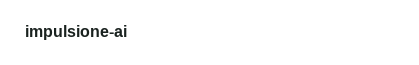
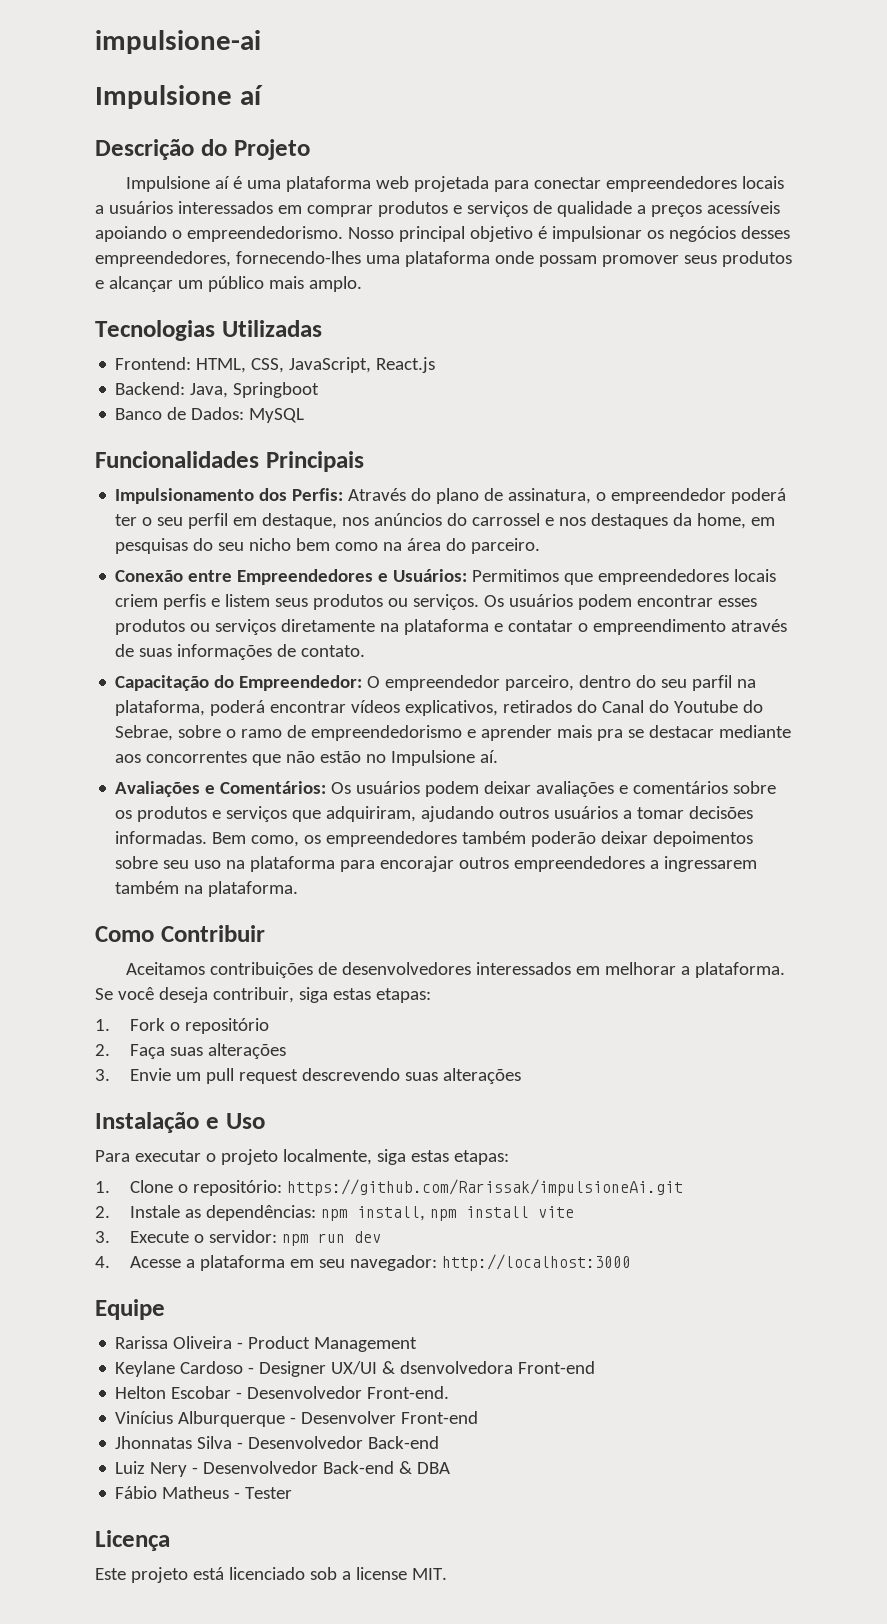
(127, 32) none -> [95,85,263,109] [95,139,310,160] [126,176,785,192] [95,201,780,217] [95,226,790,242] [95,251,792,267] [95,276,362,292] [95,320,322,341] [115,357,436,373] [115,382,320,398] [115,407,305,423] [95,451,364,472] [115,488,787,504] [115,513,776,529] [115,538,541,554] [115,569,777,585] [115,594,758,610] [115,619,788,635] [115,644,366,660] [115,675,757,691] [115,700,764,716] [115,725,792,741] [115,750,499,766] [115,781,777,797] [115,806,754,822] [115,831,754,847] [115,856,758,872] [115,881,299,897] [95,925,265,942] [126,962,786,978] [95,987,431,1003] [95,1018,269,1034] [95,1043,286,1059] [95,1068,521,1084] [95,1112,265,1133] [95,1149,509,1165] [95,1179,683,1196] [95,1205,574,1221] [95,1230,381,1246] [95,1254,631,1271] [95,1299,165,1320] [115,1336,418,1352] [115,1361,596,1377] [115,1386,450,1399] [115,1411,479,1427] [115,1436,440,1449] [115,1461,451,1477] [115,1486,293,1499] [95,1530,170,1551] [95,1567,447,1583] // Impulsione aí // Descrição do Projeto // Impulsione aí é uma plataforma web projetada para conectar empreendedores locais a usuários interessados em comprar produtos e serviços de qualidade a preços acessíveis apoiando o empreendedorismo. Nosso principal objetivo é impulsionar os negócios desses empreendedores, fornecendo-lhes uma plataforma onde possam promover seus produtos e alcançar um público mais amplo. // Tecnologias Utilizadas // Frontend: HTML, CSS, JavaScript, React.js // Backend: Java, Springboot // Banco de Dados: MySQL // Funcionalidades Principais // Impulsionamento dos Perfis: Através do plano de assinatura, o empreendedor poderá ter o seu perfil em destaque, nos anúncios do carrossel e nos destaques da home, em pesquisas do seu nicho bem como na área do parceiro. // Conexão entre Empreendedores e Usuários: Permitimos que empreendedores locais criem perfis e listem seus produtos ou serviços. Os usuários podem encontrar esses produtos ou serviços diretamente na plataforma e contatar o empreendimento através de suas informações de contato. // Capacitação do Empreendedor: O empreendedor parceiro, dentro do seu parfil na plataforma, poderá encontrar vídeos explicativos, retirados do Canal do Youtube do Sebrae, sobre o ramo de empreendedorismo e aprender mais pra se destacar mediante aos concorrentes que não estão no Impulsione aí. // Avaliações e Comentários: Os usuários podem deixar avaliações e comentários sobre os produtos e serviços que adquiriram, ajudando outros usuários a tomar decisões informadas. Bem como, os empreendedores também poderão deixar depoimentos sobre seu uso na plataforma para encorajar outros empreendedores a ingressarem também na plataforma. // Como Contribuir // Aceitamos contribuições de desenvolvedores interessados em melhorar a plataforma. Se você deseja contribuir, siga estas etapas: // 1. Fork o repositório // 2. Faça suas alterações // 3. Envie um pull request descrevendo suas alterações // Instalação e Uso // Para executar o projeto localmente, siga estas etapas: // 1. Clone o repositório: https://github.com/Rarissak/impulsioneAi.git // 2. Instale as dependências: npm install, npm install vite // 3. Execute o servidor: npm run dev // 4. Acesse a plataforma em seu navegador: http://localhost:3000 // Equipe // Rarissa Oliveira - Product Management // Keylane Cardoso - Designer UX/UI & dsenvolvedora Front-end // Helton Escobar - Desenvolvedor Front-end. // Vinícius Alburquerque - Desenvolver Front-end // Jhonnatas Silva - Desenvolvedor Back-end // Luiz Nery - Desenvolvedor Back-end & DBA // Fábio Matheus - Tester // Licença // Este projeto está licenciado sob a license MIT.

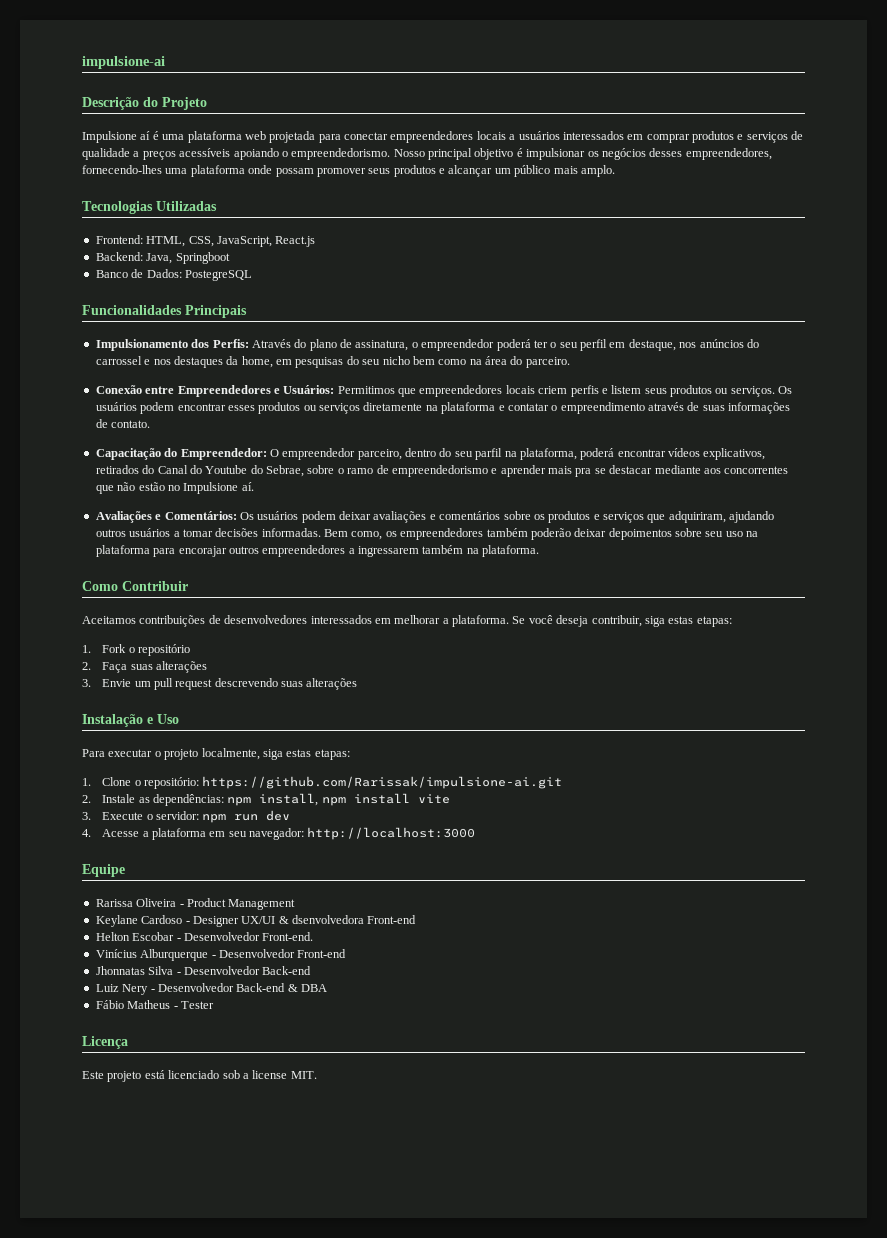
[95,85,263,109] // Impulsione aí -> (165, 62) none
[249,408,305,423] MySQL -> [184,270,252,281] PostegreSQL
[286,1179,683,1196] https://github.com/Rarissak/impulsioneAi.git -> [202,776,563,789] https://github.com/Rarissak/impulsione-ai.git
[301,1411,397,1424] Desenvolver -> [218,949,295,958] Desenvolvedor

